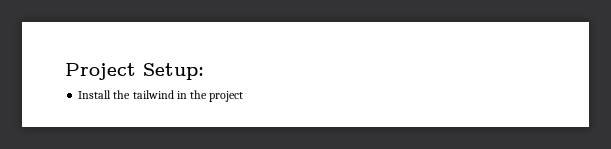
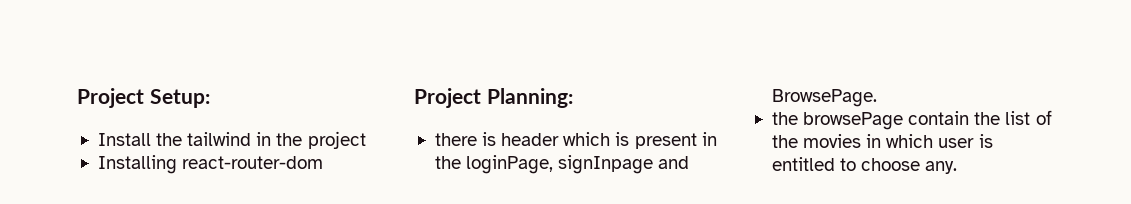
(244, 96) none -> [97,155,324,174] [414,88,573,108] [434,132,717,149] [434,155,690,174] [771,89,877,107] [771,110,1052,130] [771,134,993,148] [771,157,958,174] // Installing react-router-dom // Project Planning: // there is header which is present in the loginPage, signInpage and BrowsePage. // the browsePage contain the list of the movies in which user is entitled to choose any.

